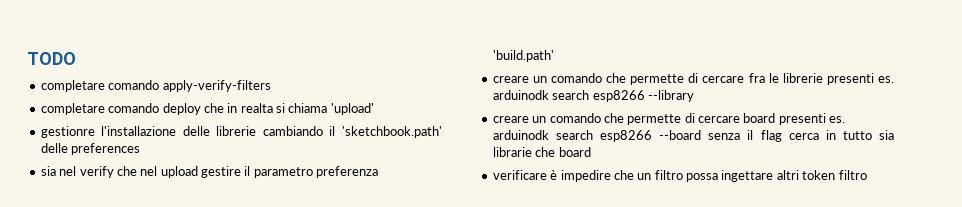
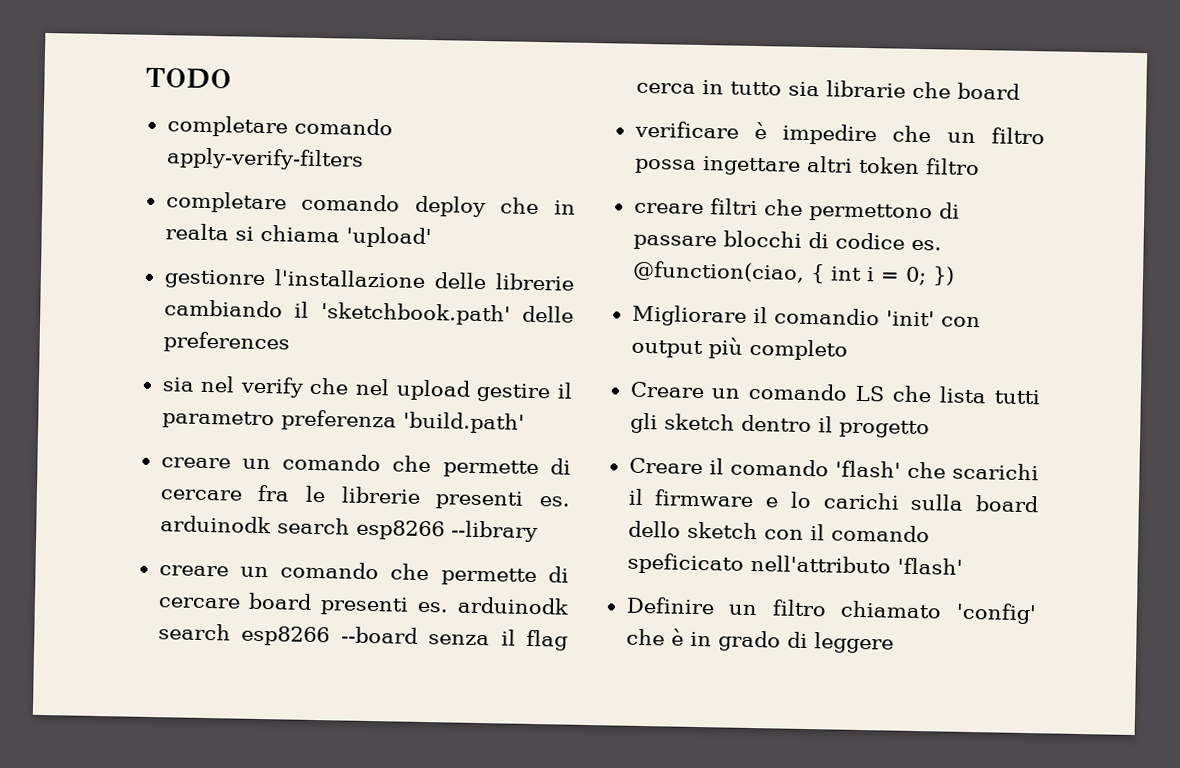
(867, 175) none -> [633,198,960,223] [632,230,942,251] [631,260,955,286] [631,304,981,328] [630,337,848,361] [629,381,1040,405] [629,412,930,439] [628,457,1039,481] [627,488,1039,513] [627,520,930,543] [626,552,963,575] [625,596,1037,625] [625,628,894,654] // creare filtri che permettono di passare blocchi di codice es. @function(ciao, { int i = 0; }) // Migliorare il comandio 'init' con output più completo // Creare un comando LS che lista tutti gli sketch dentro il progetto // Creare il comando 'flash' che scarichi il firmware e lo carichi sulla board dello sketch con il comando speficicato nell'attributo 'flash' // Definire un filtro chiamato 'config' che è in grado di leggere

